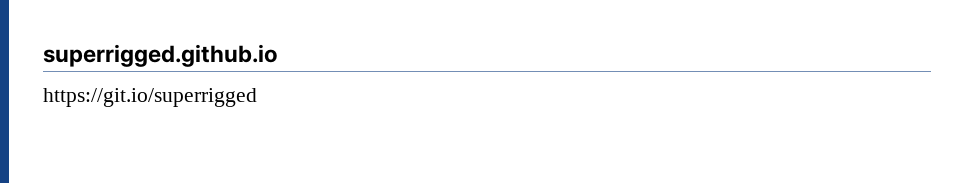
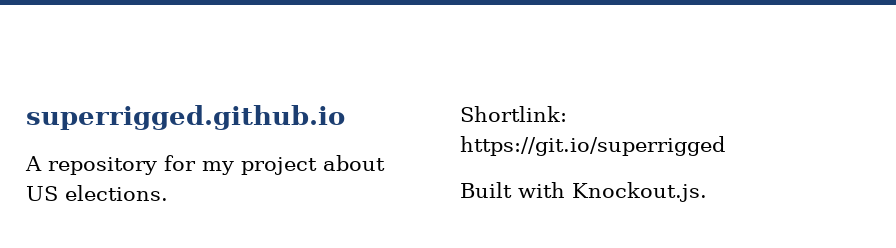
[43,88,257,107] https://git.io/superrigged -> [25,155,385,175] [26,185,168,201] [460,106,567,122] [460,136,725,156] [460,182,707,202] A repository for my project about US elections. // Shortlink: https://git.io/superrigged // Built with Knockout.js.

